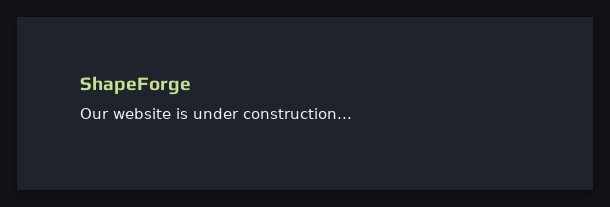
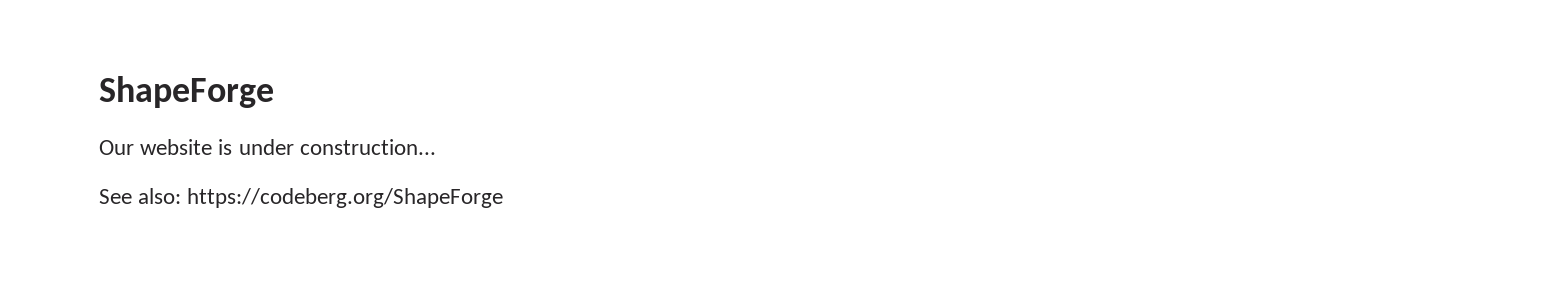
(352, 113) none -> [99,188,504,208] // See also: https://codeberg.org/ShapeForge

